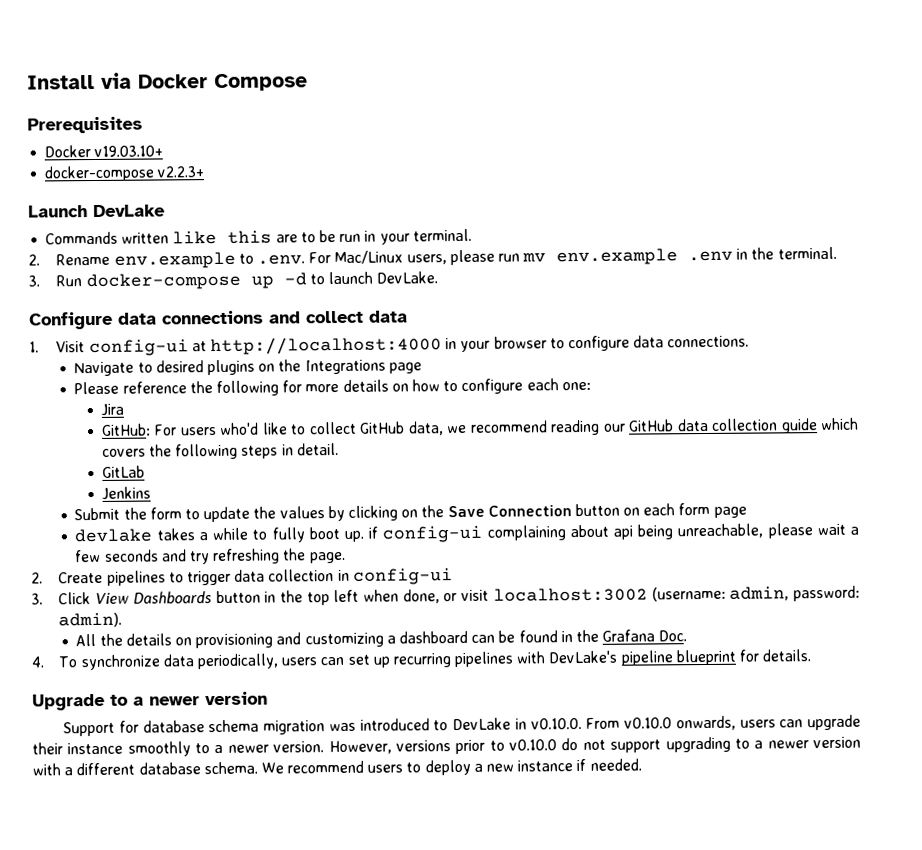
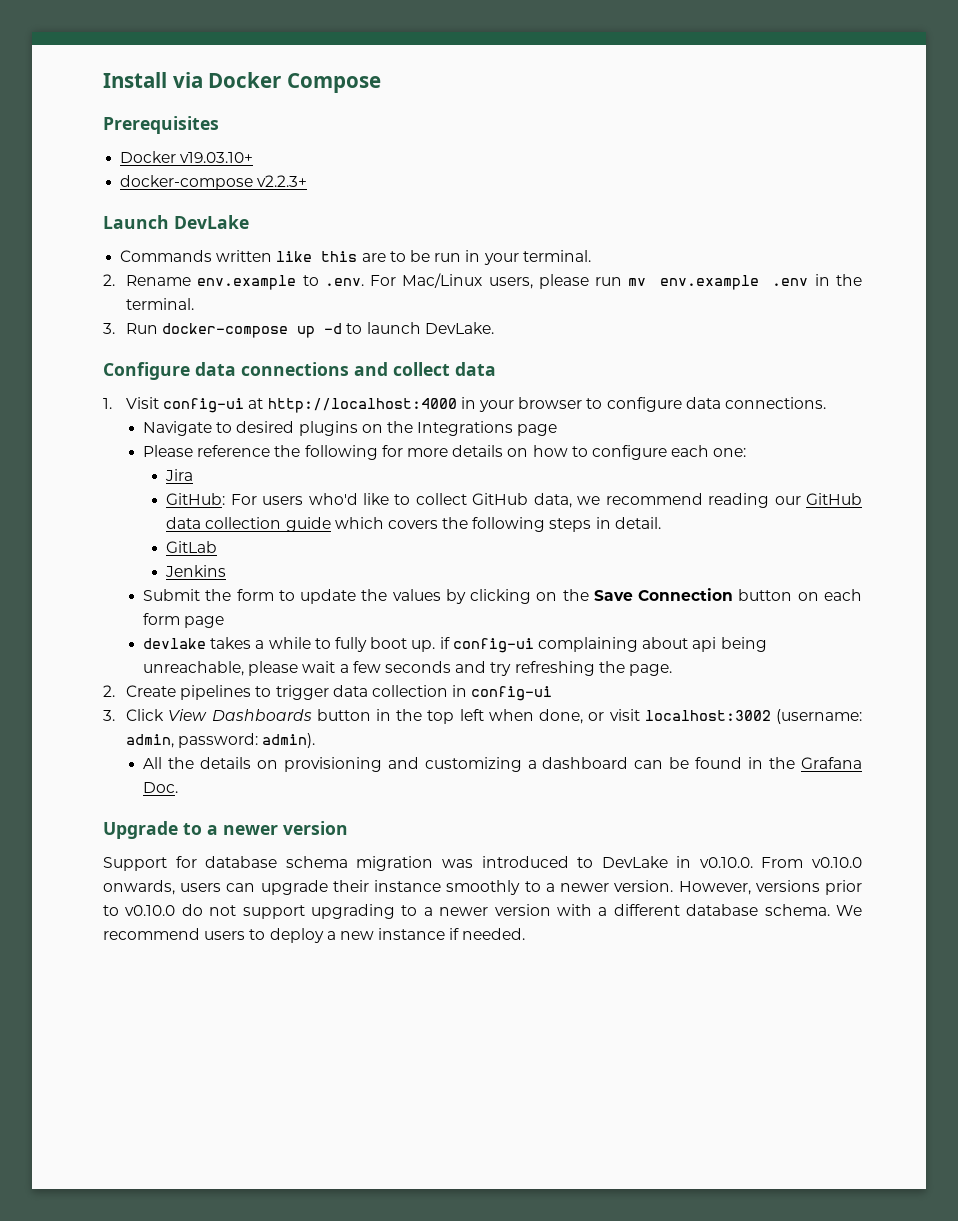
[31,649,812,671] // 4. To synchronize data periodically, users can set up recurring pipelines with DevLake's pipeline blueprint for details. -> (179, 787) none

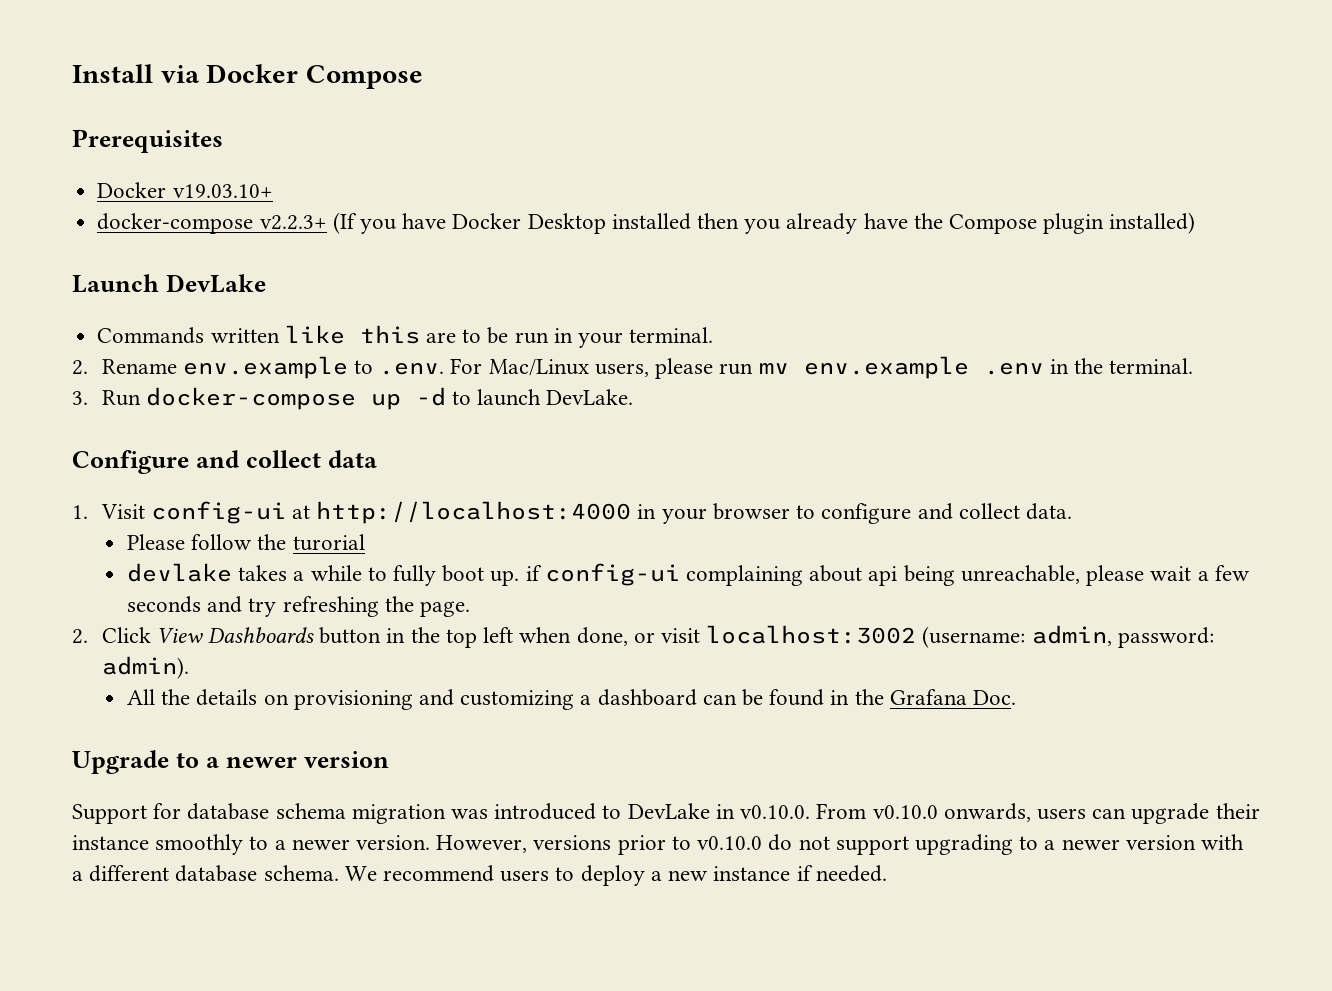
(308, 181) none -> [332,212,1196,234] (If you have Docker Desktop installed then you already have the Compose plugin installed)
[195,362,349,376] data connections -> (189, 462) none
[685,397,826,409] [143,421,558,436] [143,445,747,460] [165,469,194,481] [166,493,862,508] [166,517,661,532] [166,541,218,553] [165,565,227,577] [143,588,862,604] [143,613,225,628] data connections. // Navigate to desired plugins on the Integrations page // Please reference the following for more details on how to configure each one: // Jira // GitHub: For users who'd like to collect GitHub data, we recommend reading our GitHub data collection guide which covers the following steps in detail. // GitLab // Jenkins // Submit the form to update the values by clicking on the Save Connection button on each form page -> [917,503,1072,520] [126,534,365,551] and collect data. // Please follow the turorial
[126,685,553,701] [103,710,115,721] Create pipelines to trigger data collection in config-ui // 3. -> (88, 636) none

